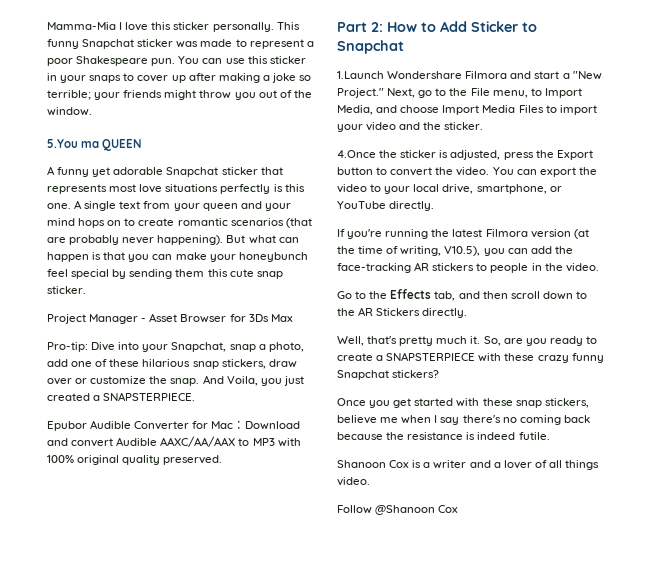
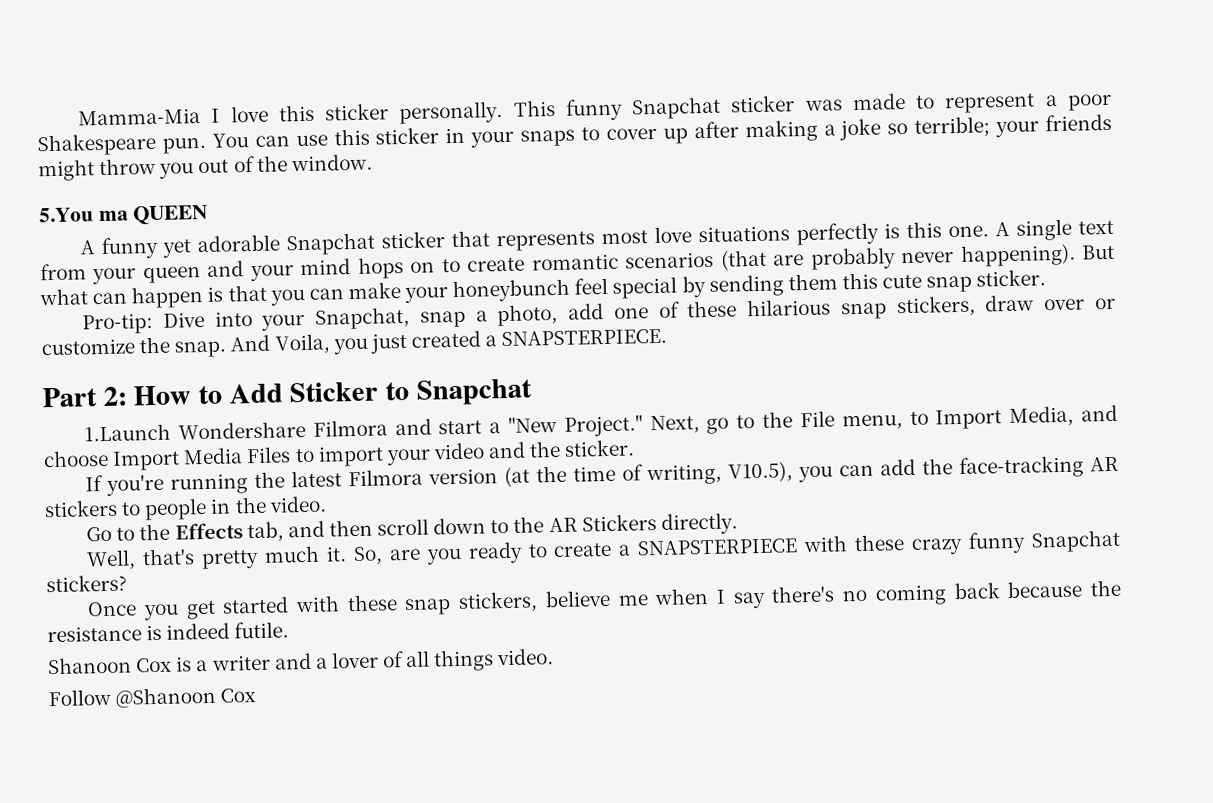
[47,313,293,324] // Project Manager - Asset Browser for 3Ds Max -> (1047, 278) none
[47,420,301,431] [47,436,301,447] [47,455,223,465] // Epubor Audible Converter for Mac：Download and convert Audible AAXC/AA/AAX to MP3 with 100% original quality preserved. -> (668, 337) none
[337,150,593,160] [337,167,597,177] [337,184,562,194] [337,201,435,211] // 4.Once the sticker is adjusted, press the Export button to convert the video. You can export the video to your local drive, smartphone, or YouTube directly. -> (636, 448) none

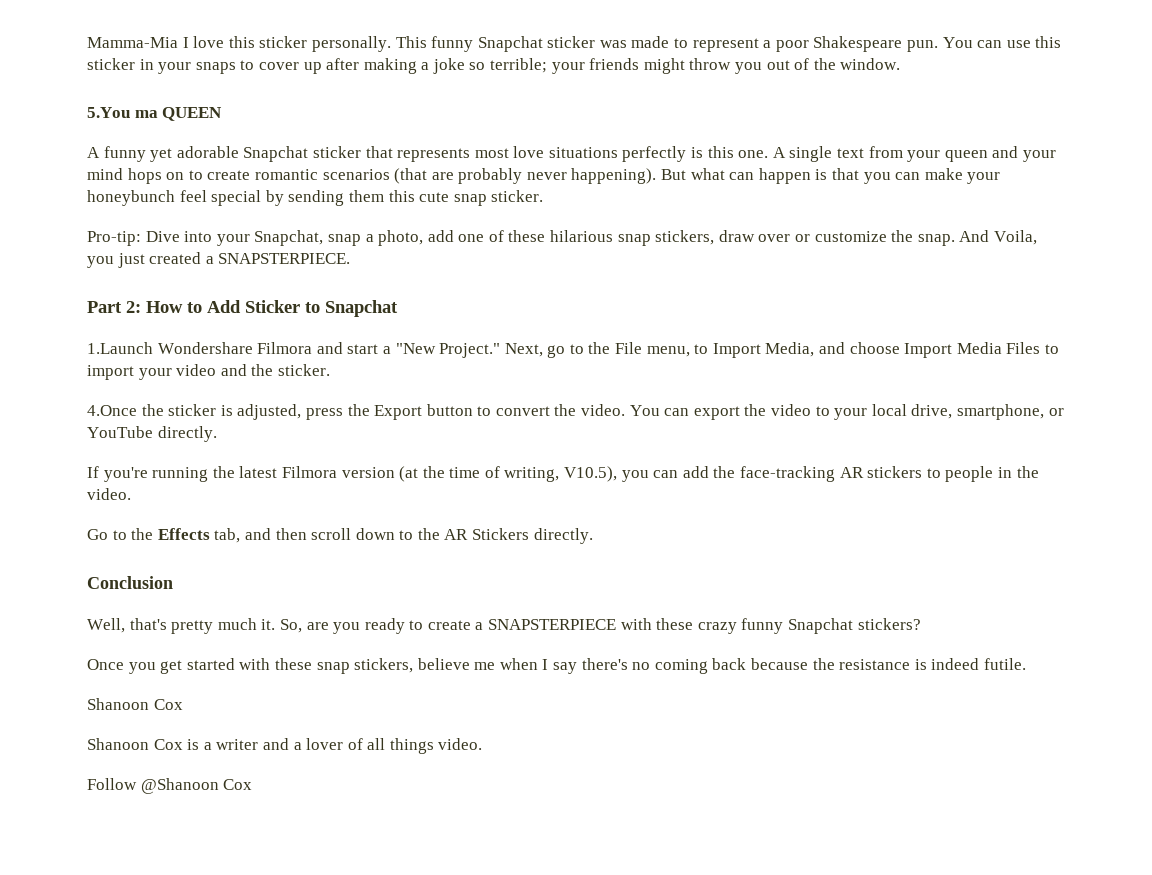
(636, 448) none -> [87,404,1064,420] [87,426,217,442] // 4.Once the sticker is adjusted, press the Export button to convert the video. You can export the video to your local drive, smartphone, or YouTube directly.
(738, 523) none -> [87,576,173,589] // Conclusion
(173, 665) none -> [87,738,183,750] // Shanoon Cox

